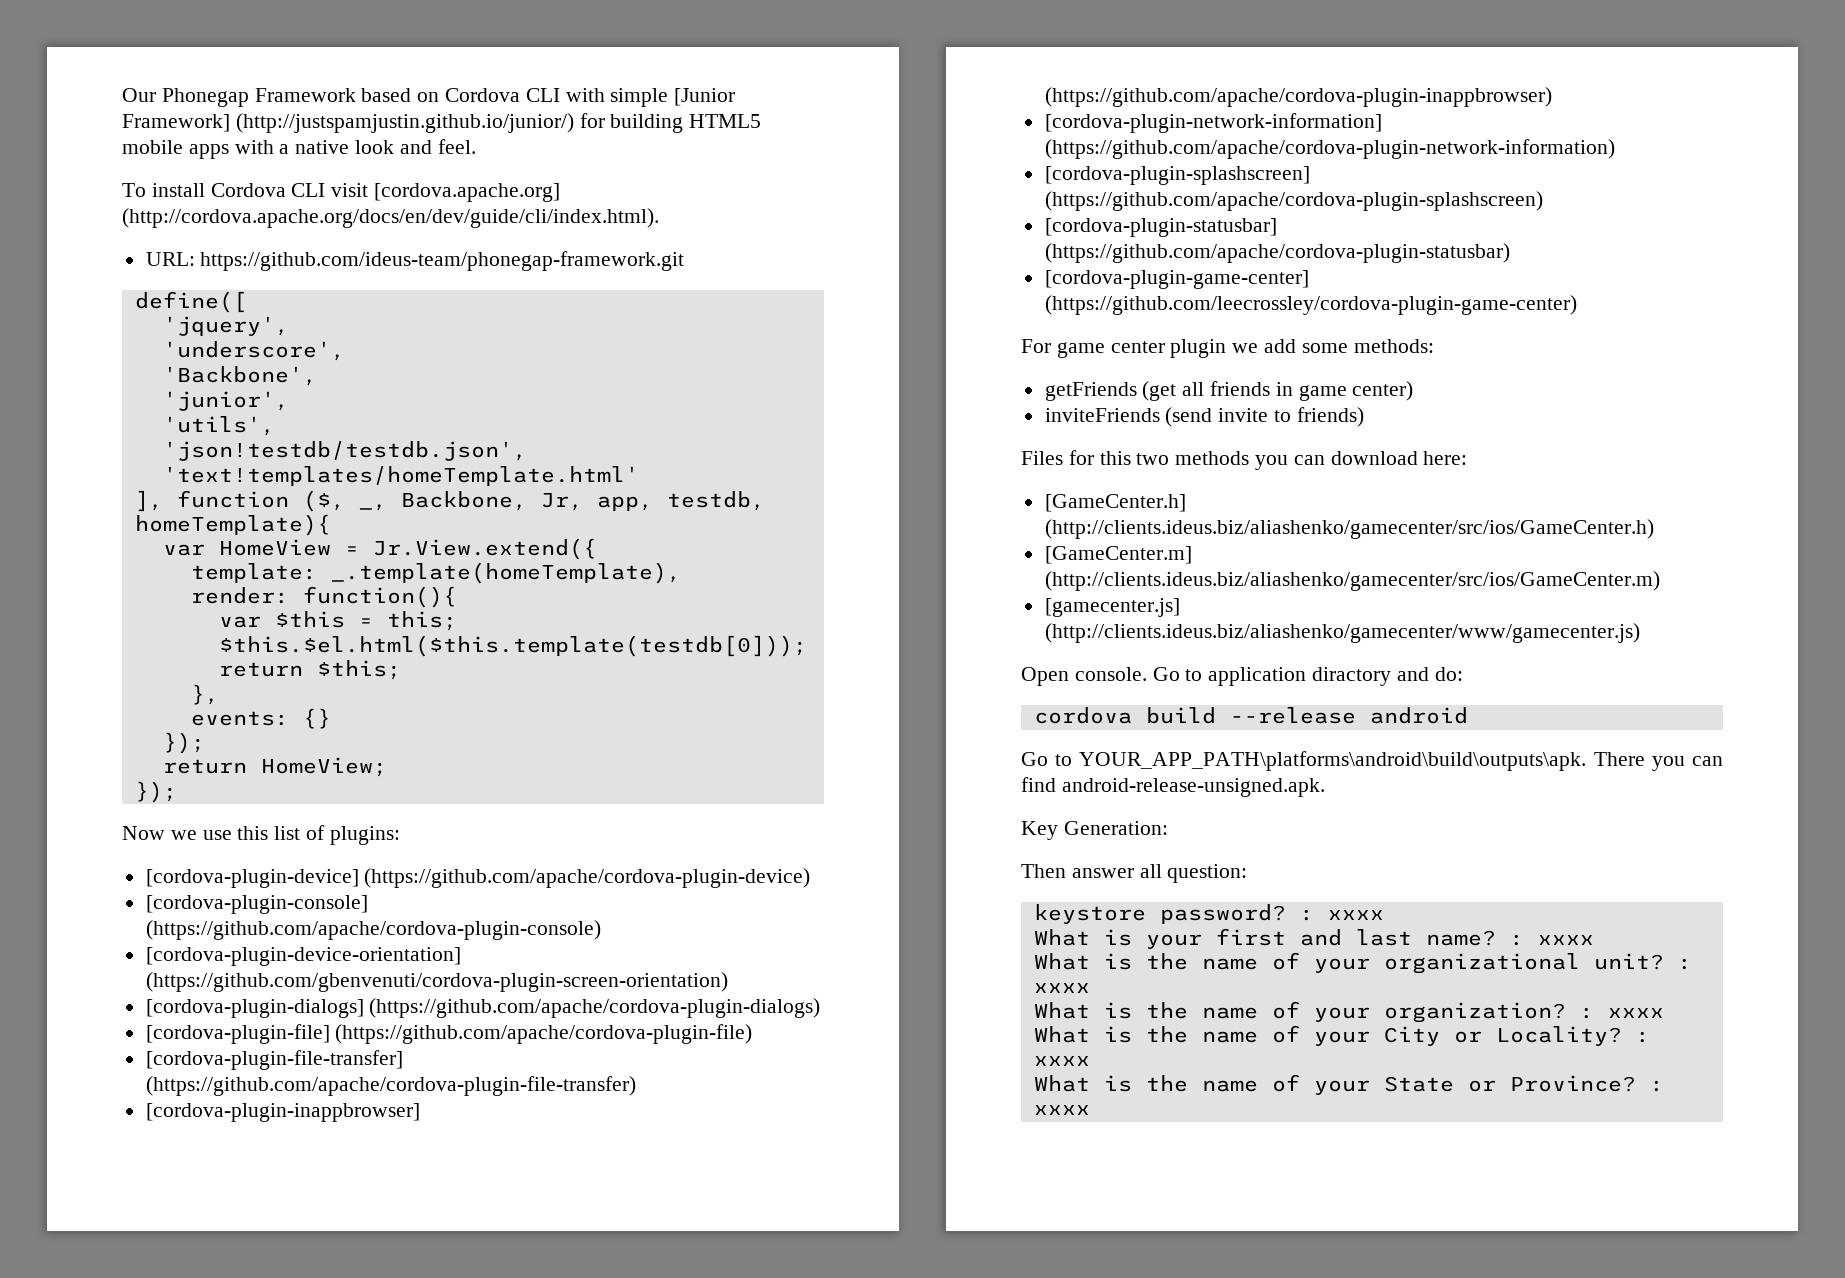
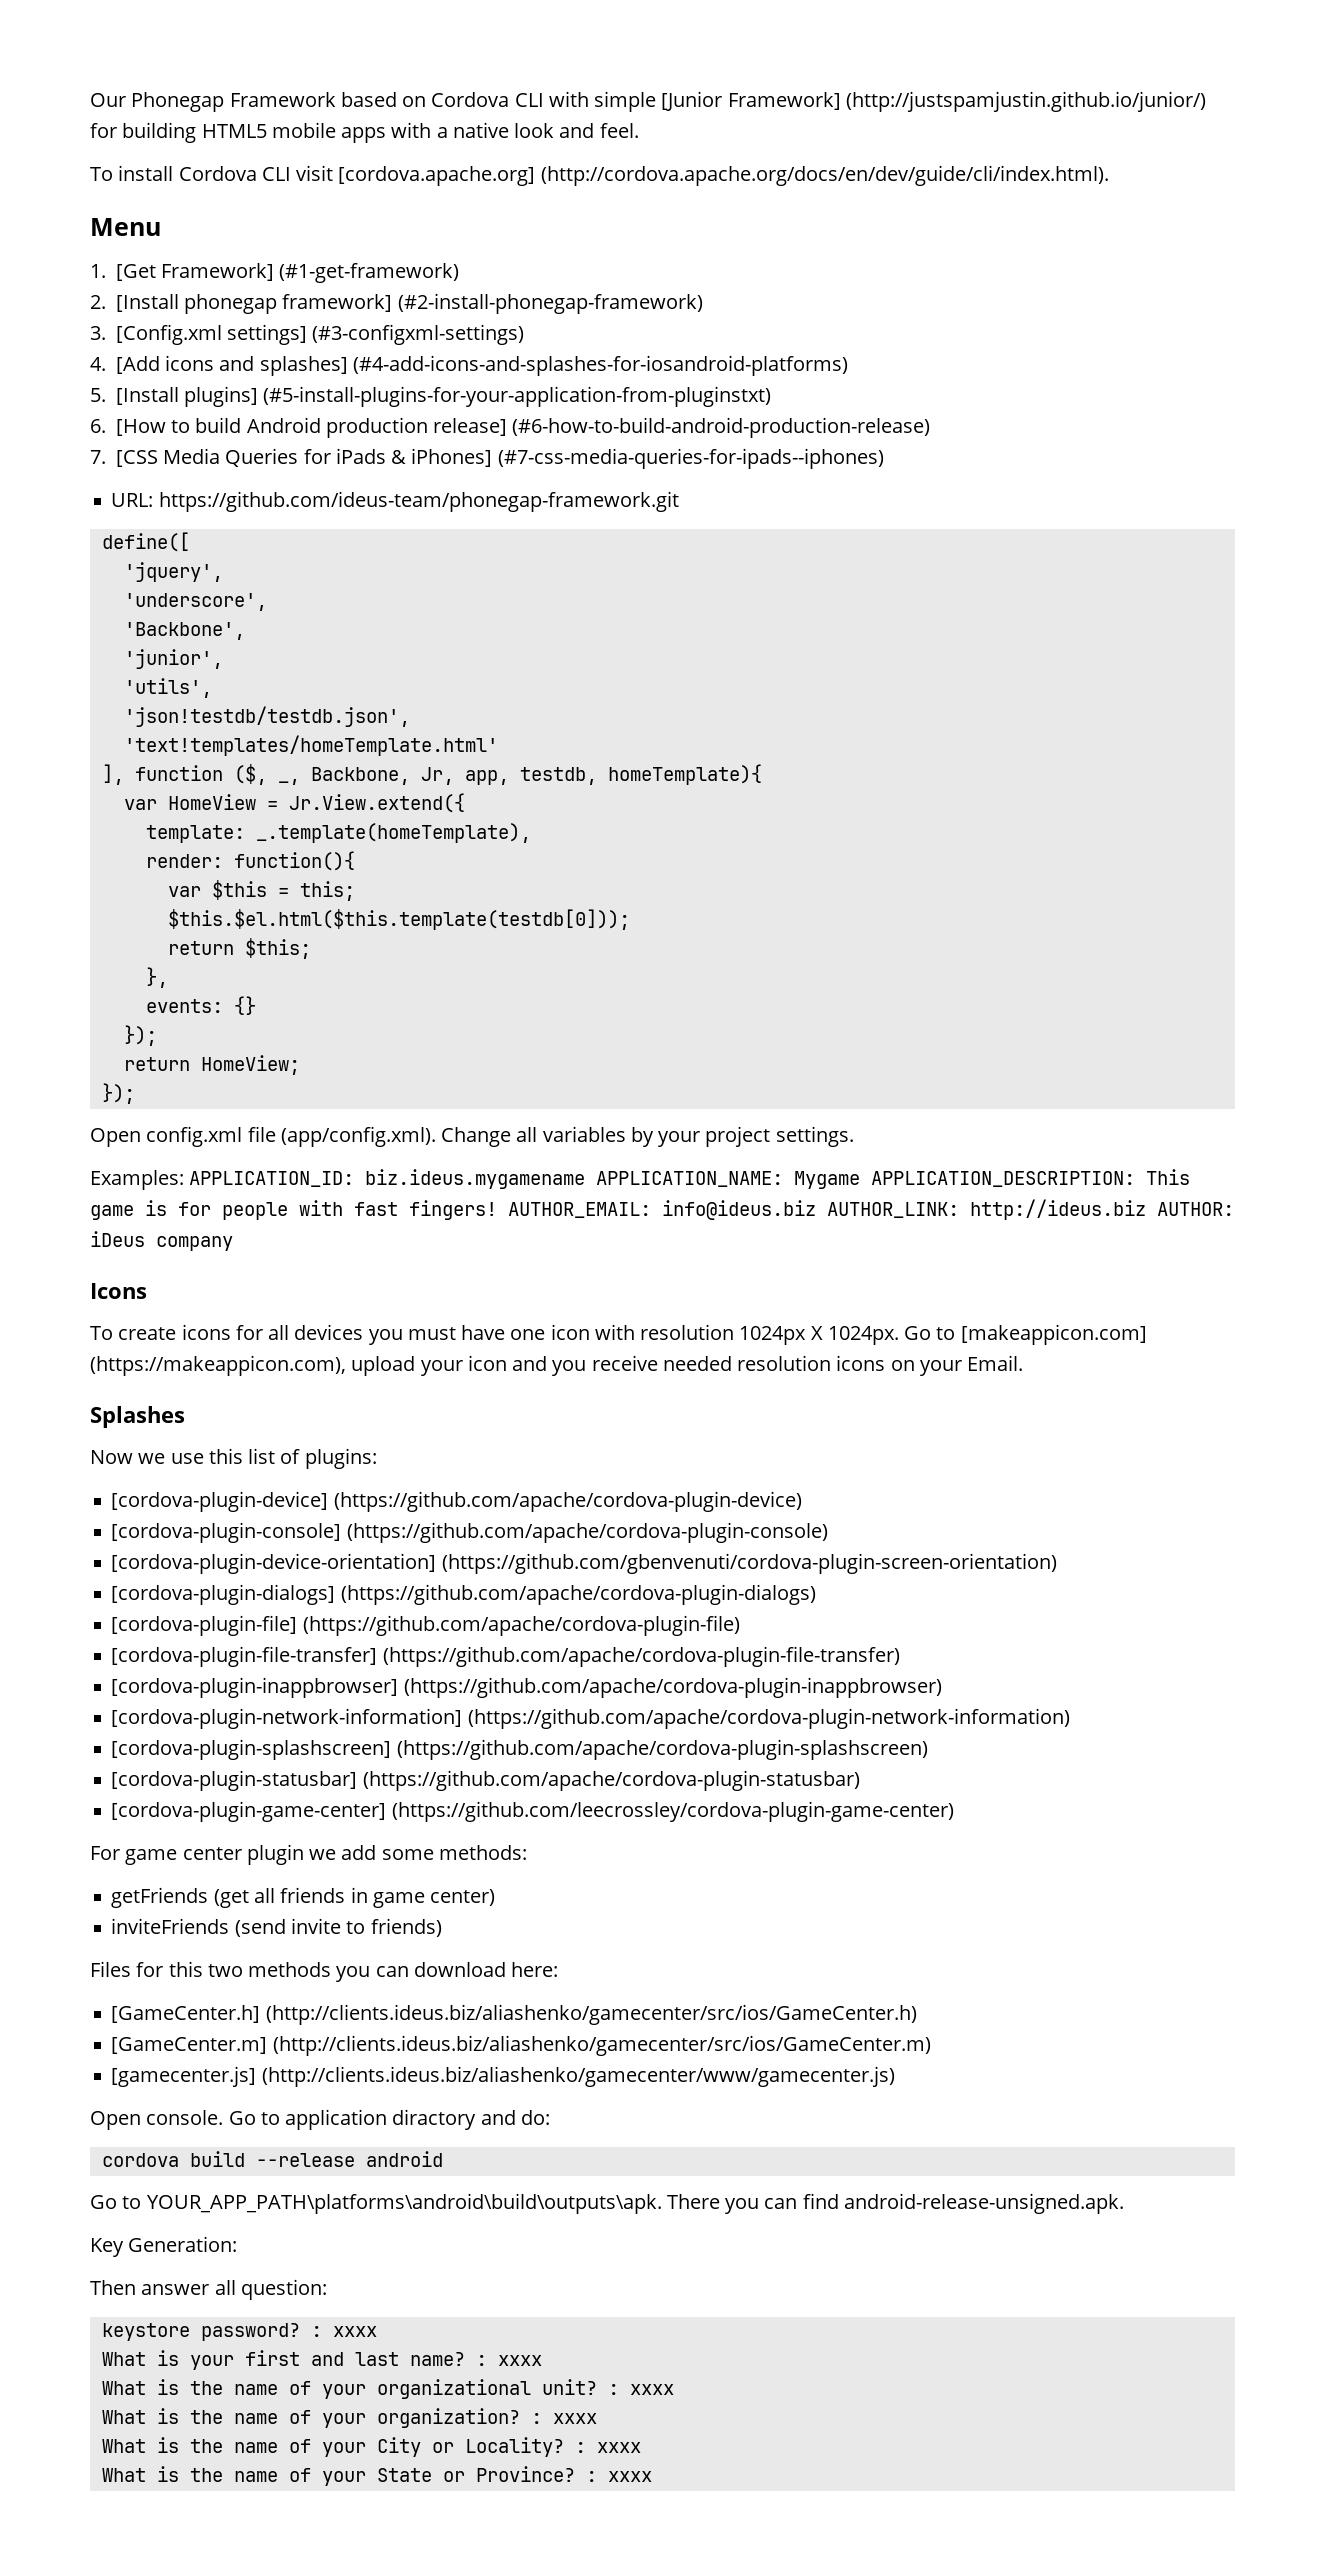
(659, 218) none -> [90,218,161,236] [90,263,460,283] [90,293,703,314] [90,324,525,345] [90,355,848,376] [90,386,772,407] [90,417,931,438] [90,448,884,469] // Menu // 1. [Get Framework] (#1-get-framework) // 2. [Install phonegap framework] (#2-install-phonegap-framework) // 3. [Config.xml settings] (#3-configxml-settings) // 4. [Add icons and splashes] (#4-add-icons-and-splashes-for-iosandroid-platforms) // 5. [Install plugins] (#5-install-plugins-for-your-application-from-pluginstxt) // 6. [How to build Android production release] (#6-how-to-build-android-production-release) // 7. [CSS Media Queries for iPads & iPhones] (#7-css-media-queries-for-ipads--iphones)
(177, 792) none -> [90,1126,854,1147] [90,1169,1191,1190] [90,1199,1234,1220] [90,1231,233,1251] [90,1283,147,1299] [90,1324,1147,1345] [90,1355,1024,1376] [90,1406,185,1428] // Open config.xml file (app/config.xml). Change all variables by your project settings. // Examples: APPLICATION_ID: biz.ideus.mygamename APPLICATION_NAME: Mygame APPLICATION_DESCRIPTION: This game is for people with fast fingers! AUTHOR_EMAIL: info@ideus.biz AUTHOR_LINK: http://ideus.biz AUTHOR: iDeus company // Icons // To create icons for all devices you must have one icon with resolution 1024px X 1024px. Go to [makeappicon.com] (https://makeappicon.com), upload your icon and you receive needed resolution icons on your Email. // Splashes

